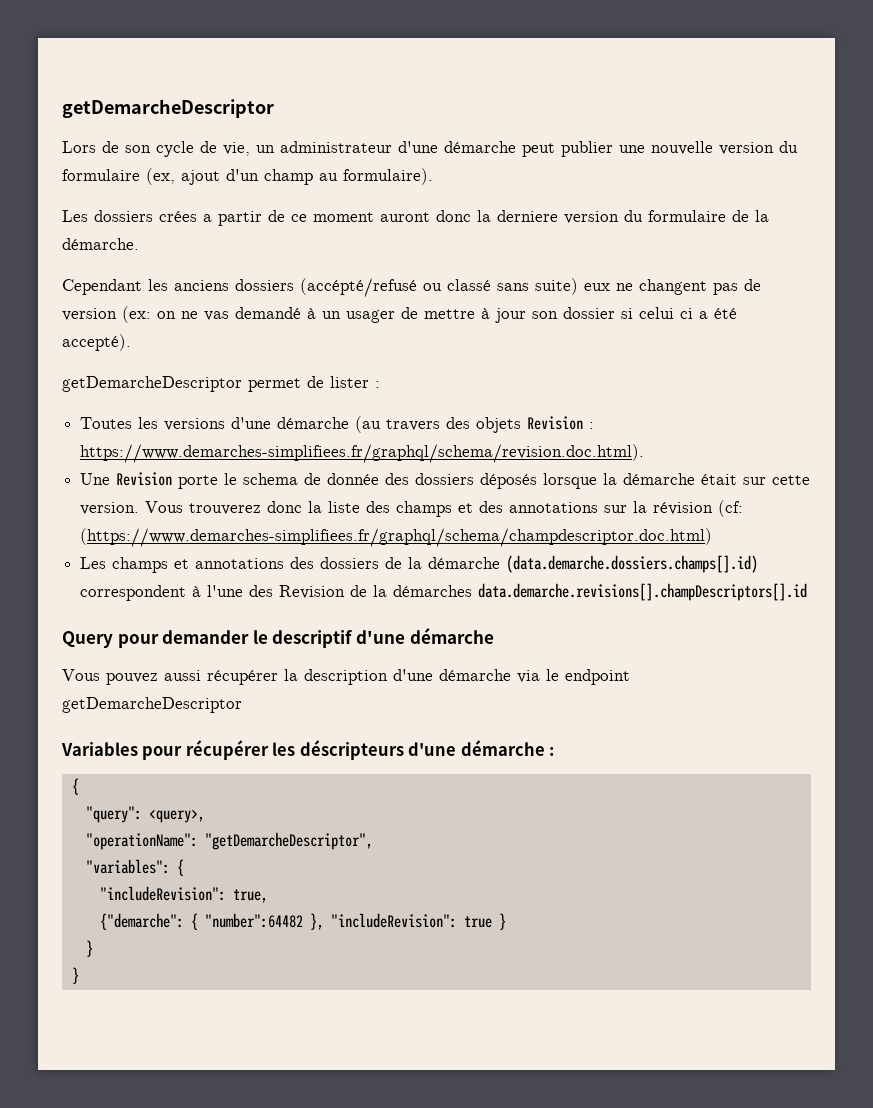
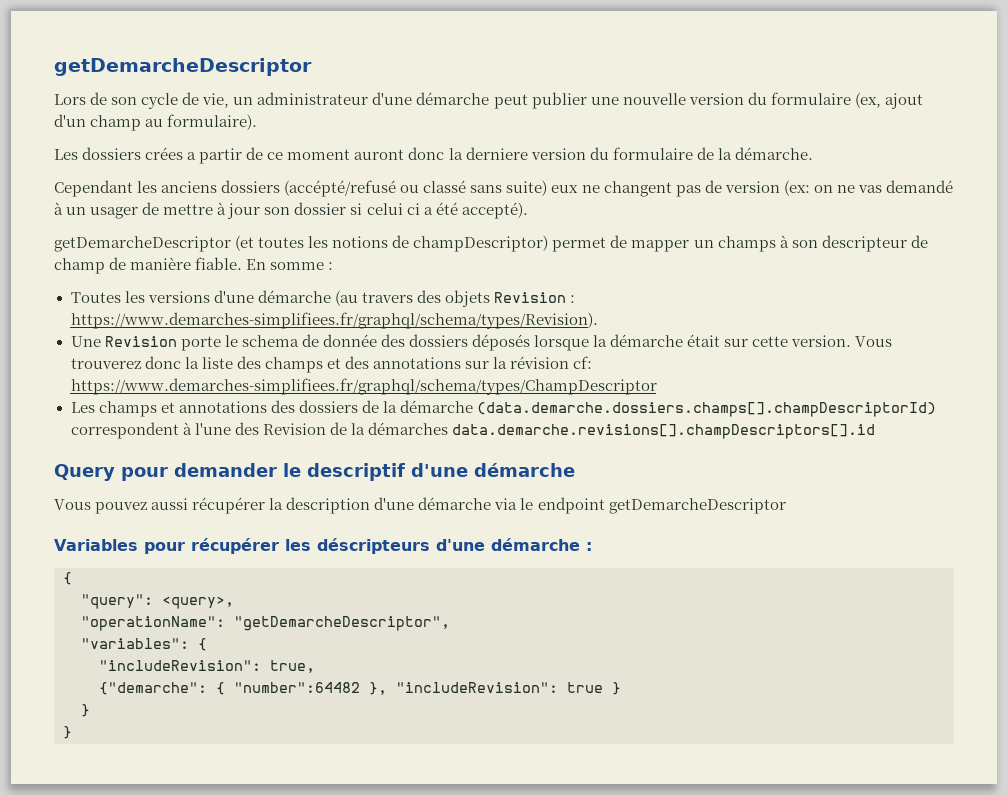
[248,376,369,392] permet de lister -> [235,235,928,252] [54,257,325,274] (et toutes les notions de champDescriptor) permet de mapper un champs à son descripteur de champ de manière fiable. En somme
[80,444,645,463] https://www.demarches-simplifiees.fr/graphql/schema/revision.doc.html). -> [70,312,598,329] https://www.demarches-simplifiees.fr/graphql/schema/types/Revision).
[718,500,744,517] [80,528,713,547] (cf: (https://www.demarches-simplifiees.fr/graphql/schema/champdescriptor.doc.html) -> [573,356,593,369] [70,378,657,395] cf: https://www.demarches-simplifiees.fr/graphql/schema/types/ChampDescriptor
[506,555,759,573] (data.demarche.dossiers.champs[].id) -> [476,402,936,417] (data.demarche.dossiers.champs[].champDescriptorId)

